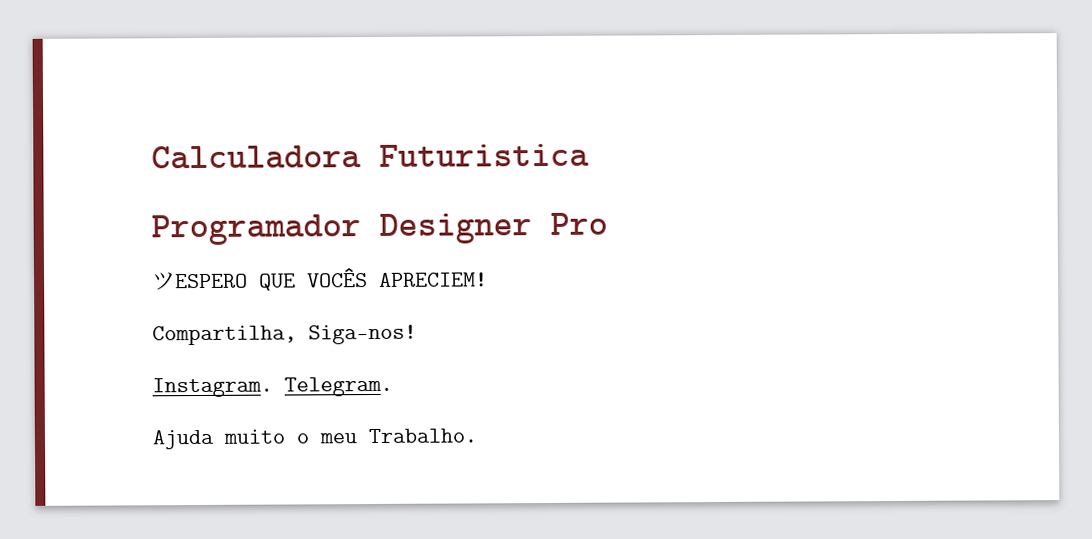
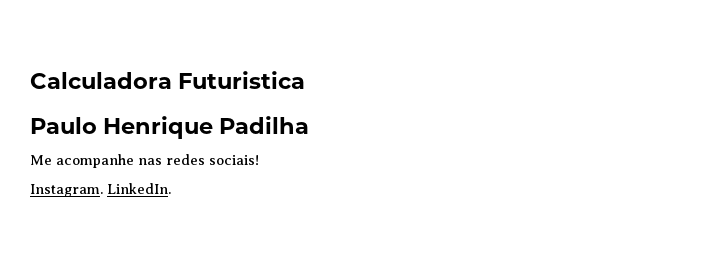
[151,212,608,246] [152,268,488,291] [152,324,417,346] [152,376,393,398] [152,428,477,450] Programador Designer Pro // ツESPERO QUE VOCÊS APRECIEM! // Compartilha, Siga-nos! // Instagram. Telegram. // Ajuda muito o meu Trabalho. -> [30,116,310,139] [30,154,259,168] [30,183,171,197] Paulo Henrique Padilha // Me acompanhe nas redes sociais! // Instagram. LinkedIn.

